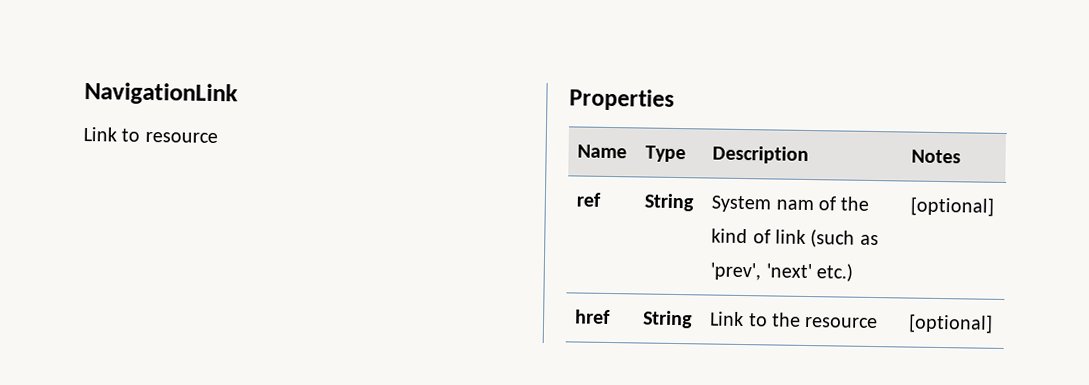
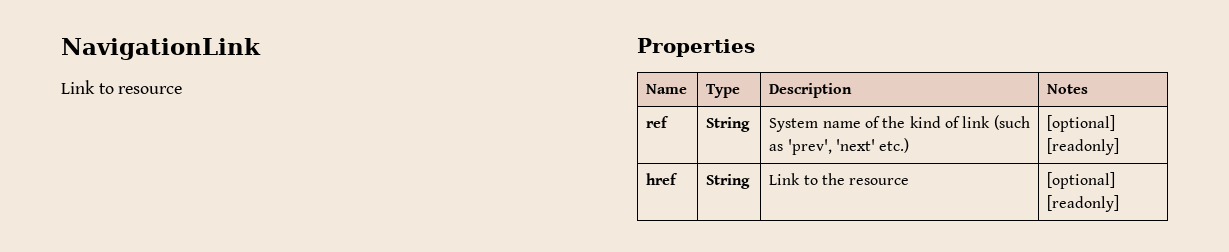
[775,199,814,211] nam -> [822,121,861,128] name
(995, 206) none -> [1047,138,1120,155] [readonly]
(994, 323) none -> [1047,195,1120,212] [readonly]

